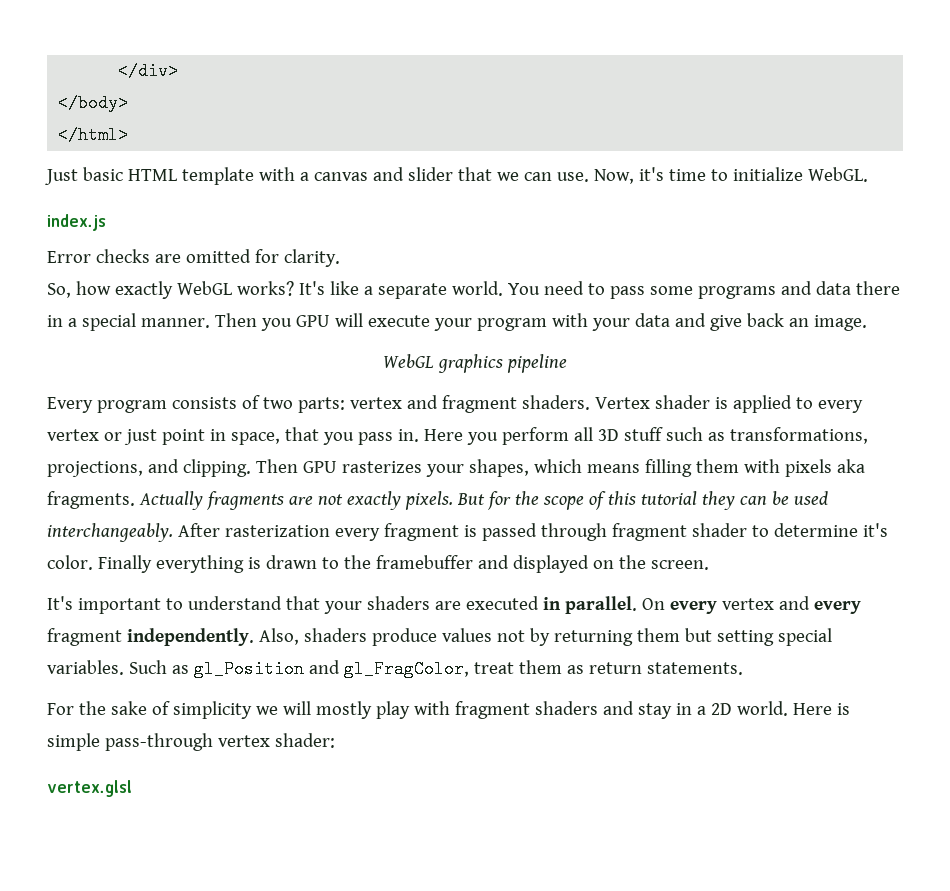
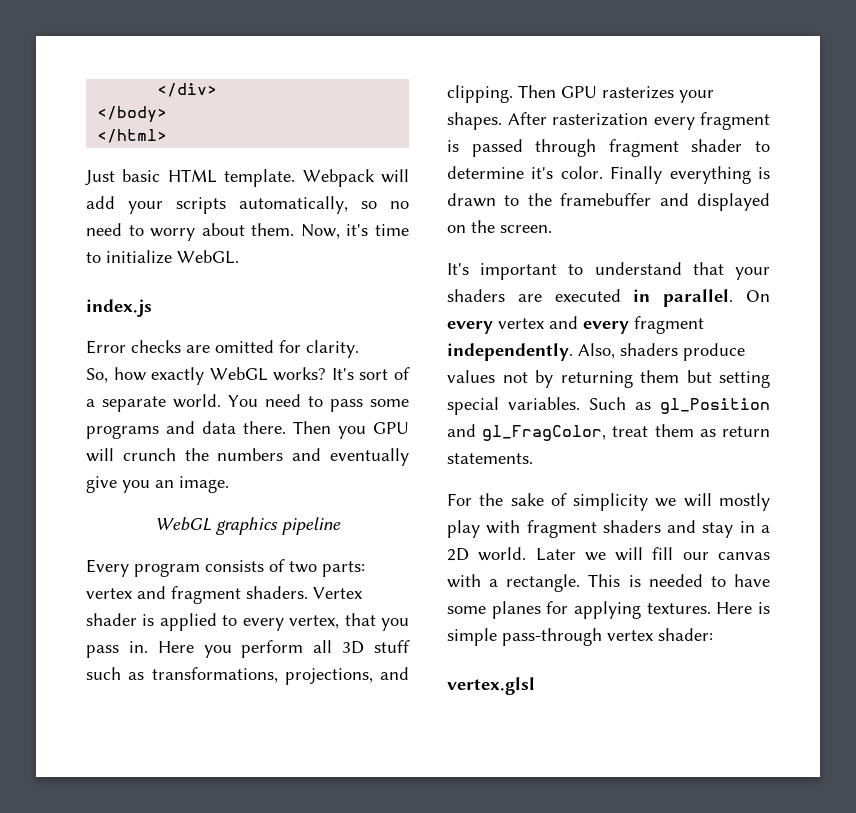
[181,167,589,185] template with a canvas and slider that we can use. -> [224,169,409,187] [86,196,409,214] [86,223,295,241] template. Webpack will add your scripts automatically, so no need to worry about them.
[329,281,359,295] like -> [359,367,410,380] sort of
[855,281,900,295] [47,313,784,331] there in a special manner. Then you GPU will execute your program with your data and give back -> [243,421,409,439] [86,448,409,466] [86,476,150,493] there. Then you GPU will crunch the numbers and eventually give you
[47,429,280,445] vertex or just point in space, -> [289,615,340,629] vertex,
[468,459,865,477] [47,491,828,510] [47,523,173,542] shapes, which means filling them with pixels aka fragments. Actually fragments are not exactly pixels. But for the scope of this tutorial they can be used interchangeably. -> [447,112,502,130] shapes.
(788, 708) none -> [535,547,770,561] [447,574,770,592] [447,601,711,619] Later we will fill our canvas with a rectangle. This is needed to have some planes for applying textures.

